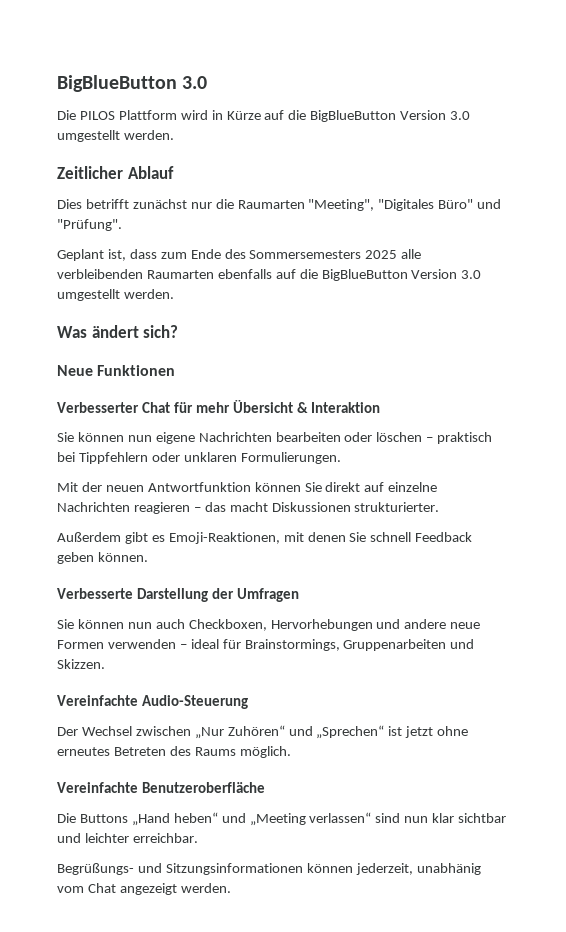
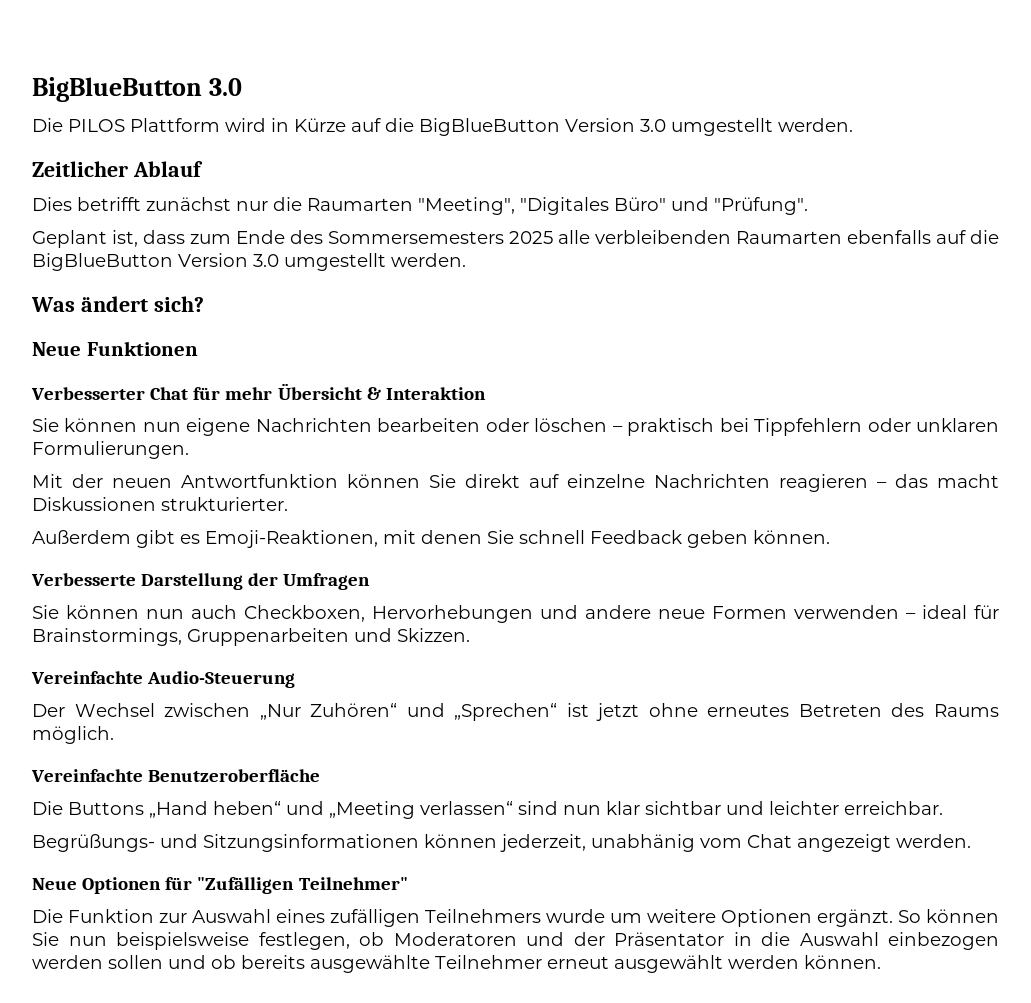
(231, 888) none -> [32,877,408,894] [32,909,999,927] [32,932,999,950] [32,955,881,973] // Neue Optionen für "Zufälligen Teilnehmer" // Die Funktion zur Auswahl eines zufälligen Teilnehmers wurde um weitere Optionen ergänzt. So können Sie nun beispielsweise festlegen, ob Moderatoren und der Präsentator in die Auswahl einbezogen werden sollen und ob bereits ausgewählte Teilnehmer erneut ausgewählt werden können.

